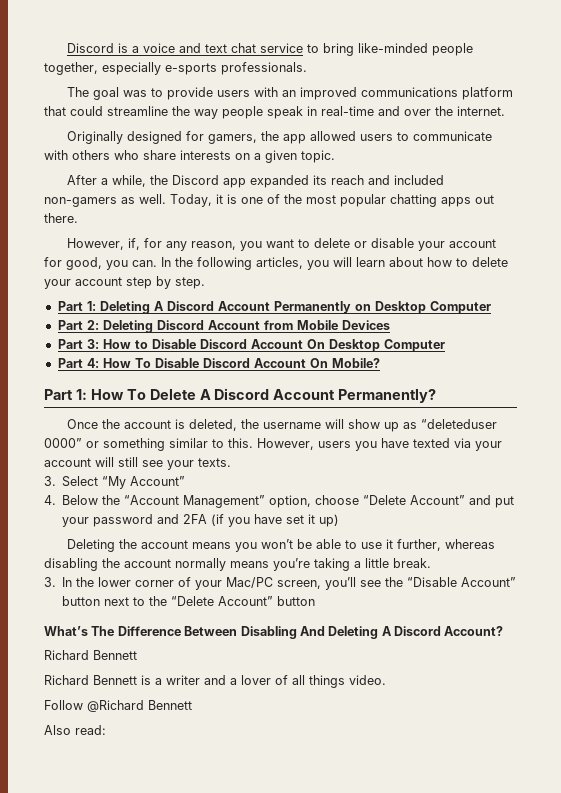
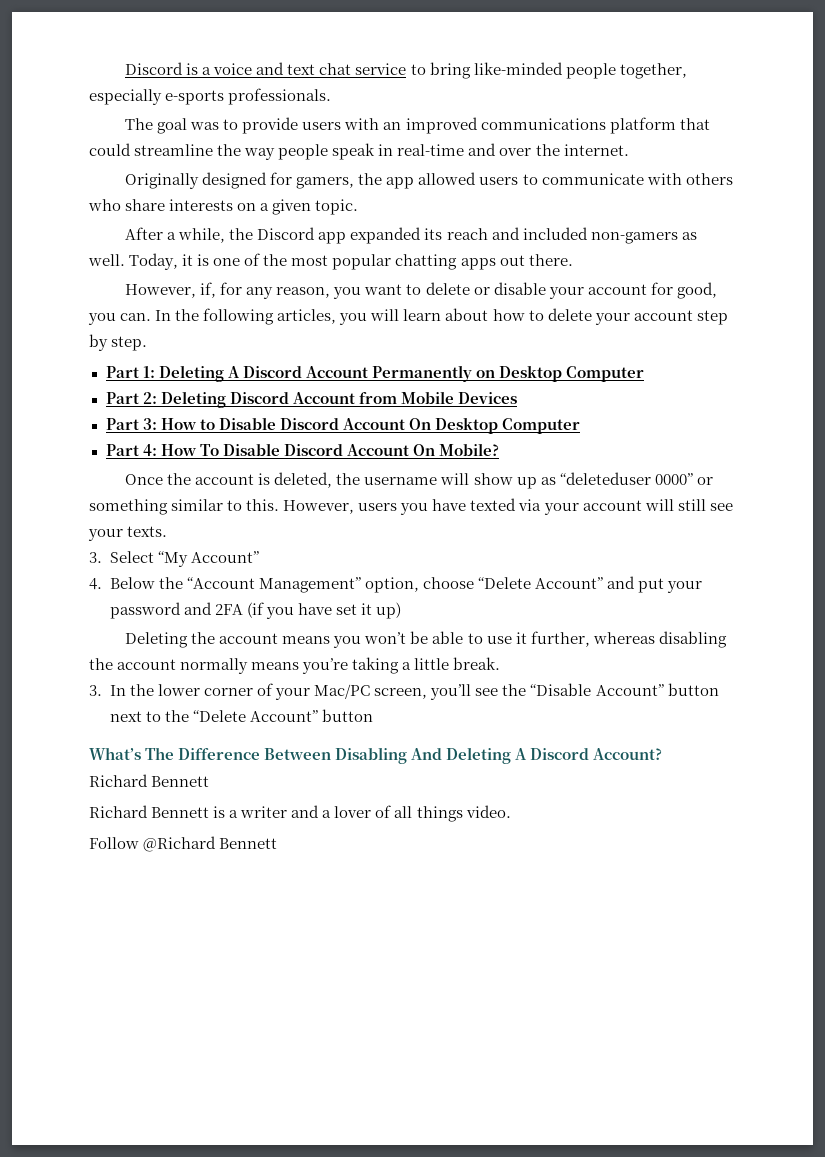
[44,388,437,403] // Part 1: How To Delete A Discord Account Permanently? -> (499, 449) none
[44,725,106,735] // Also read: -> (278, 843) none

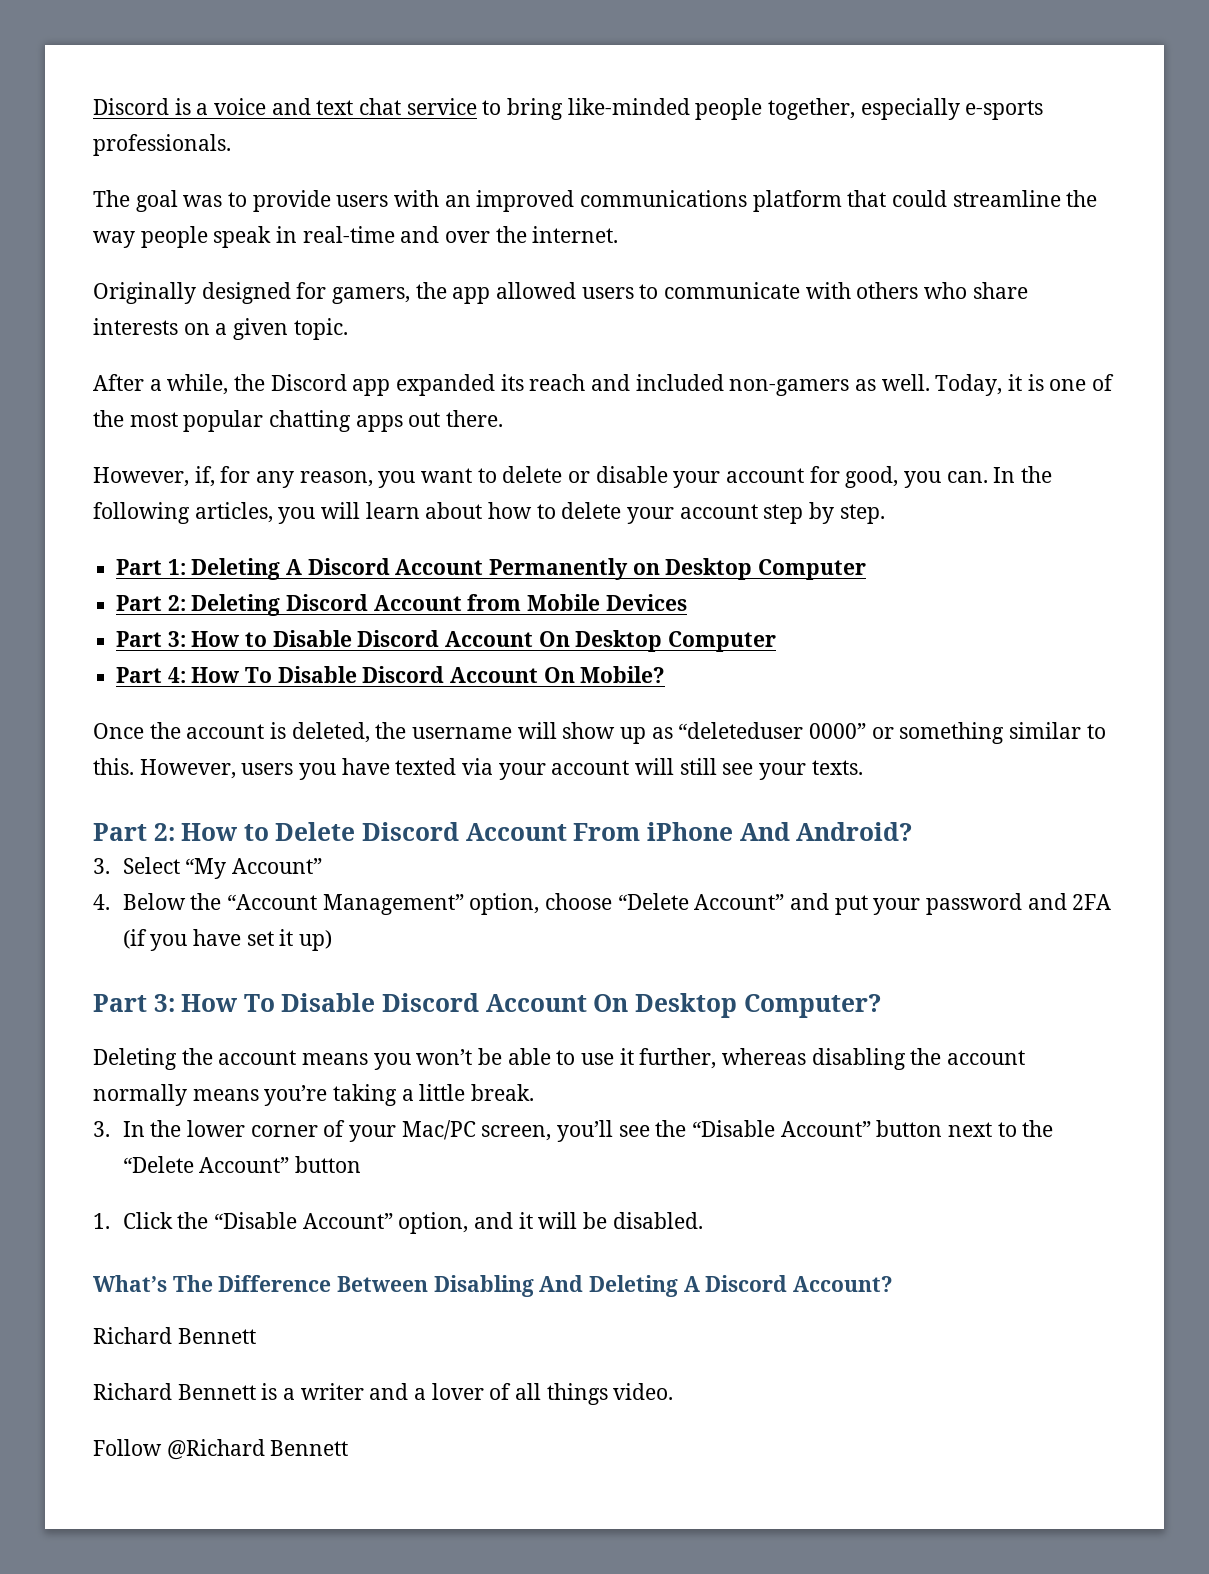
(168, 531) none -> [93,822,913,841] // Part 2: How to Delete Discord Account From iPhone And Android?
(402, 610) none -> [93,993,881,1018] // Part 3: How To Disable Discord Account On Desktop Computer?
(374, 715) none -> [93,1212,703,1234] // 1. Click the “Disable Account” option, and it will be disabled.

